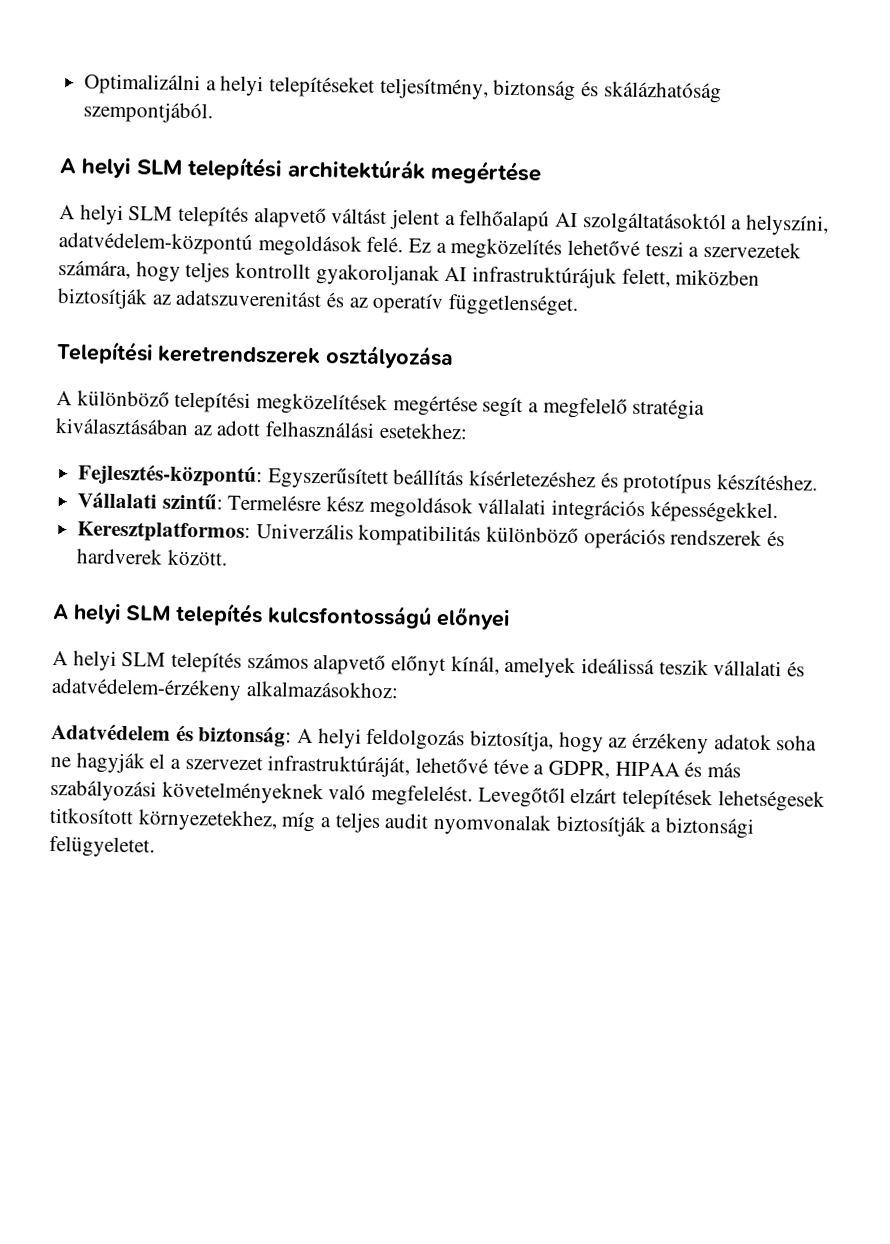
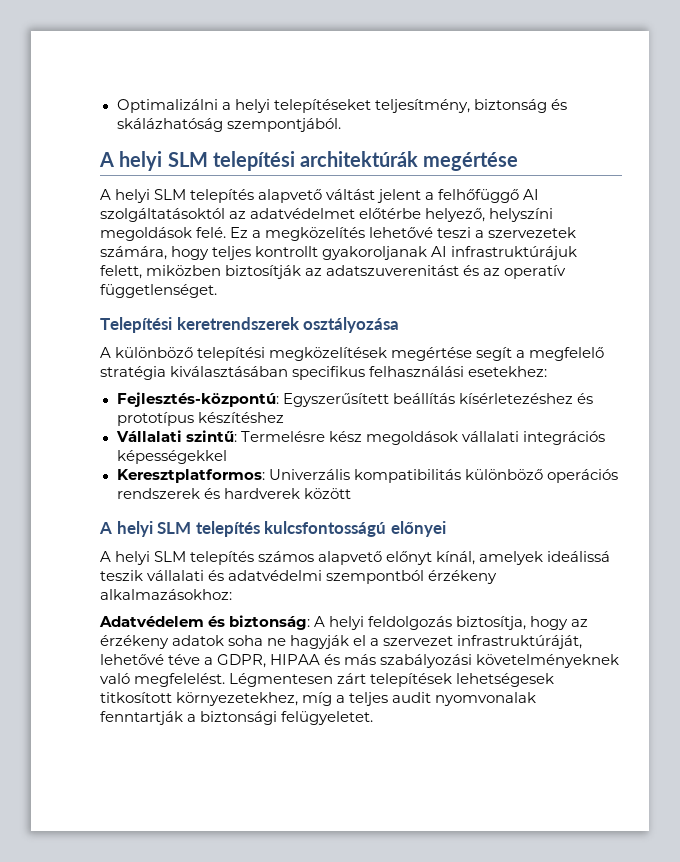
[459,210,551,232] felhőalapú -> [438,189,520,203] felhőfüggő
[731,214,830,236] [58,232,253,256] a helyszíni, adatvédelem-központú -> [229,208,554,222] az adatvédelmet előtérbe helyező, helyszíni
[192,420,262,437] az adott -> [292,366,366,380] specifikus
[717,474,819,491] készítéshez. -> [197,412,284,423] készítéshez
[649,501,778,524] képességekkel. -> [116,450,227,464] képességekkel
[166,549,228,566] között. -> [303,488,351,499] között
[51,677,242,701] adatvédelem-érzékeny -> [228,570,498,584] adatvédelmi szempontból érzékeny
[477,786,618,808] Levegőtől elzárt -> [229,673,367,687] Légmentesen zárt
[555,815,647,838] biztosítják -> [100,711,183,725] fenntartják

